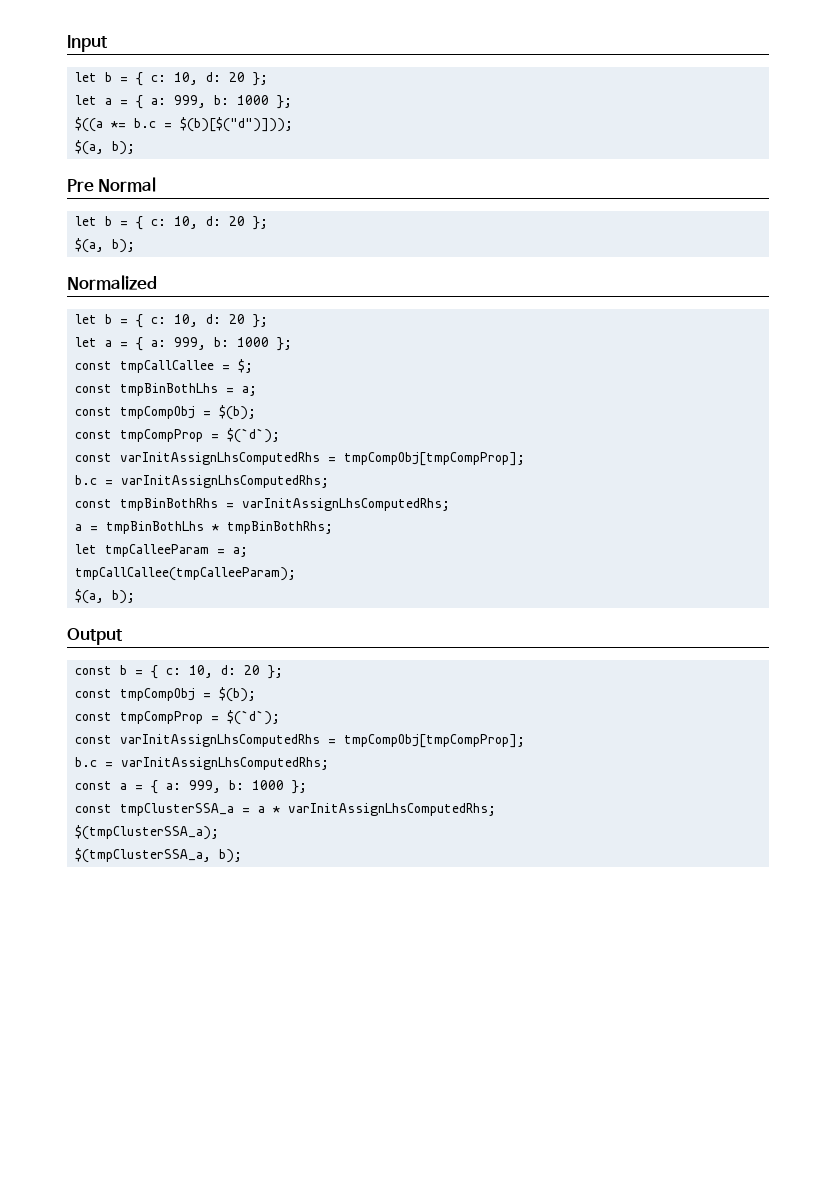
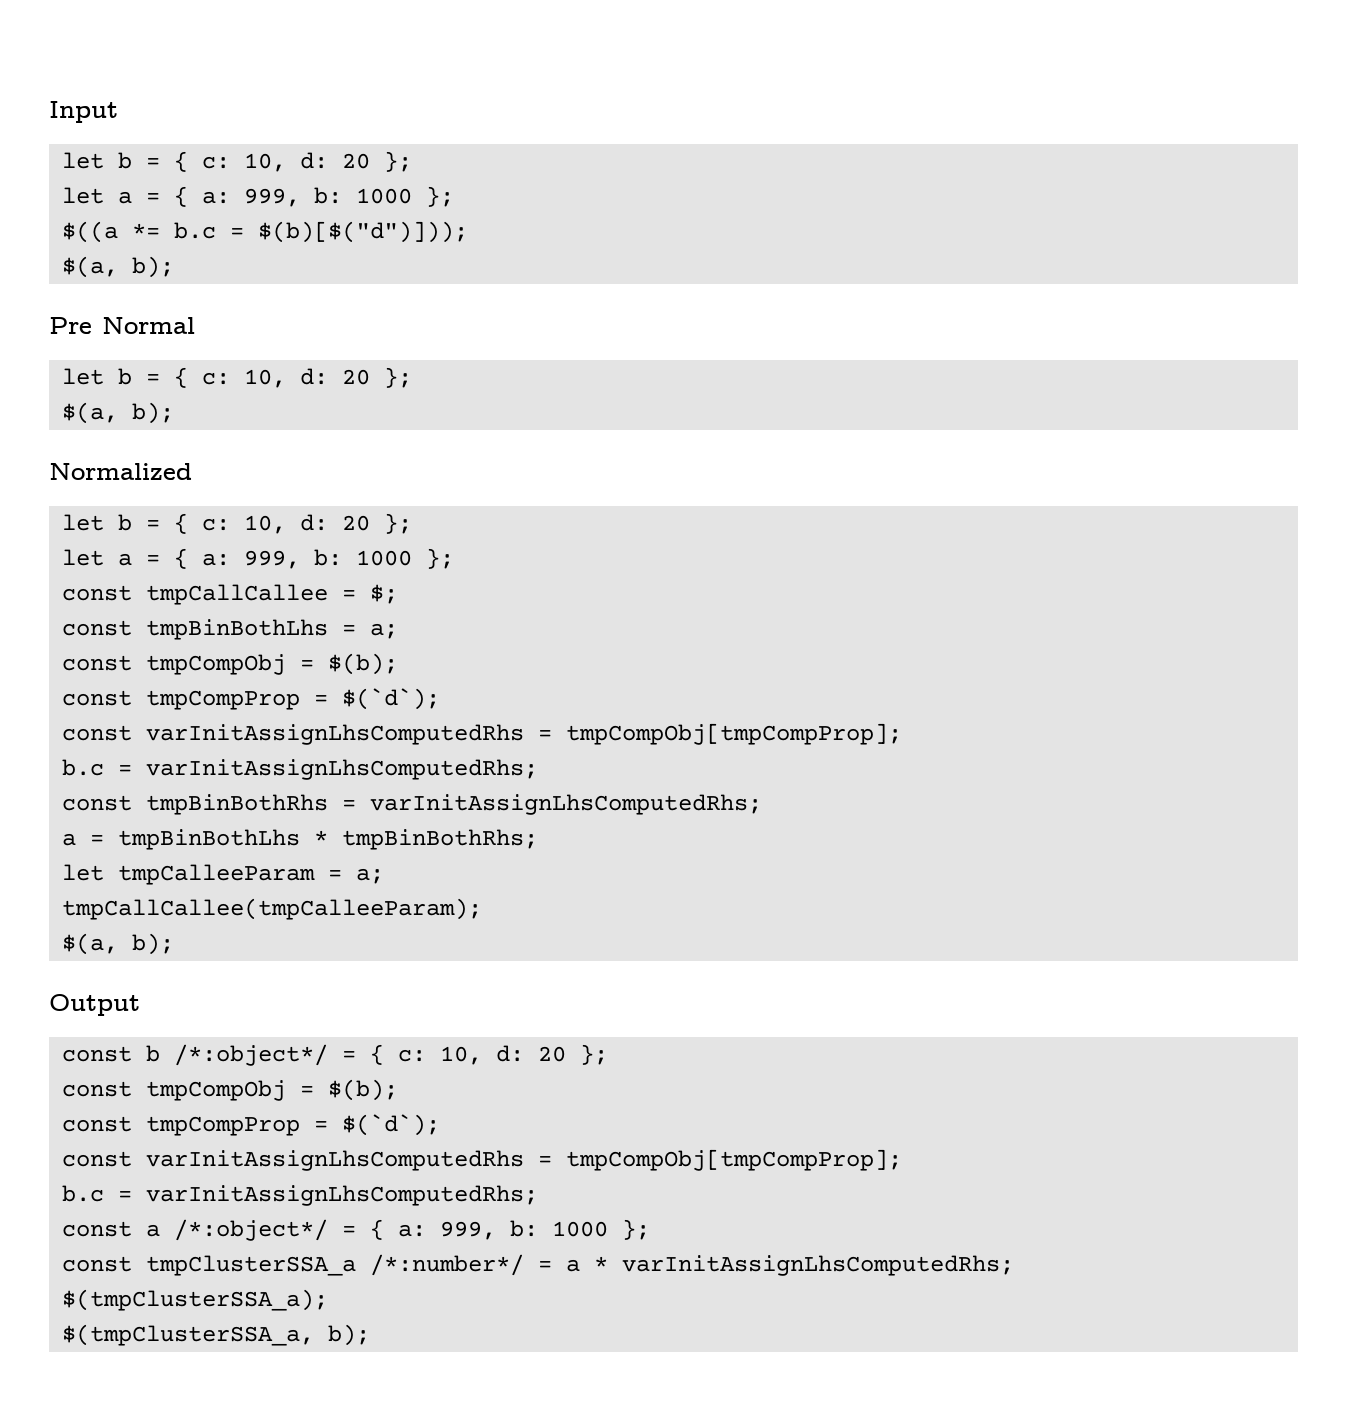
(127, 670) none -> [173,1044,328,1066] /*:object*/
(127, 786) none -> [173,1219,328,1241] /*:object*/
(234, 809) none -> [369,1254,524,1276] /*:number*/

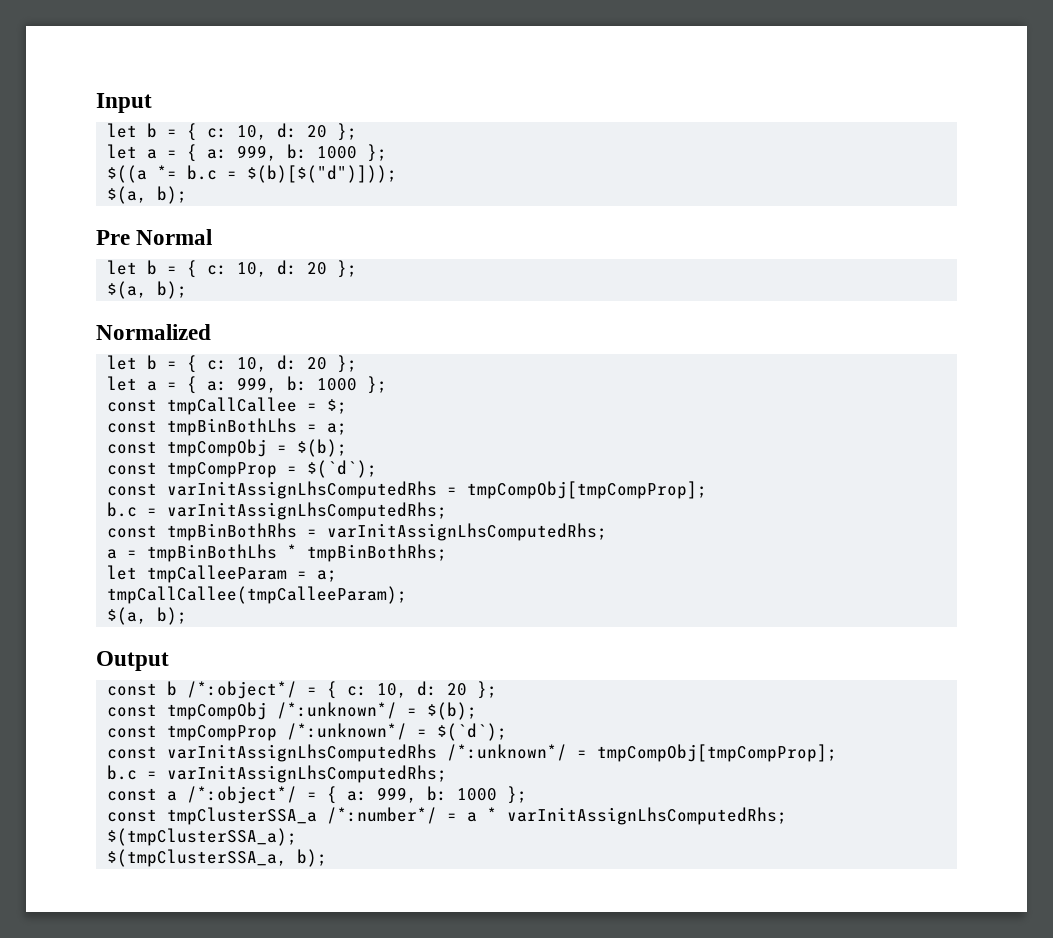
[299,1079,398,1101] [61,1114,440,1136] [61,1150,524,1171] = $(b); // const tmpCompProp = $(`d`); // const varInitAssignLhsComputedRhs -> [277,702,478,720] [107,723,508,741] [107,744,568,762] /*:unknown*/ = $(b); // const tmpCompProp /*:unknown*/ = $(`d`); // const varInitAssignLhsComputedRhs /*:unknown*/

